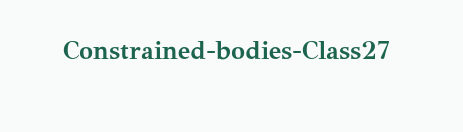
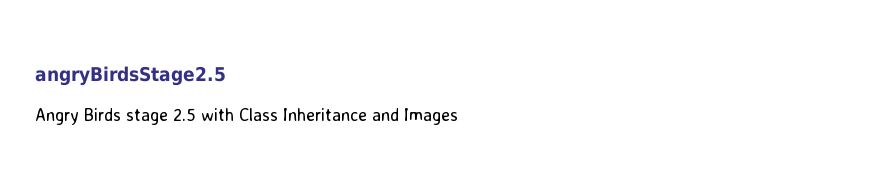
[63,40,390,60] Constrained-bodies-Class27 -> [35,66,226,86] [35,108,458,125] angryBirdsStage2.5 // Angry Birds stage 2.5 with Class Inheritance and Images

